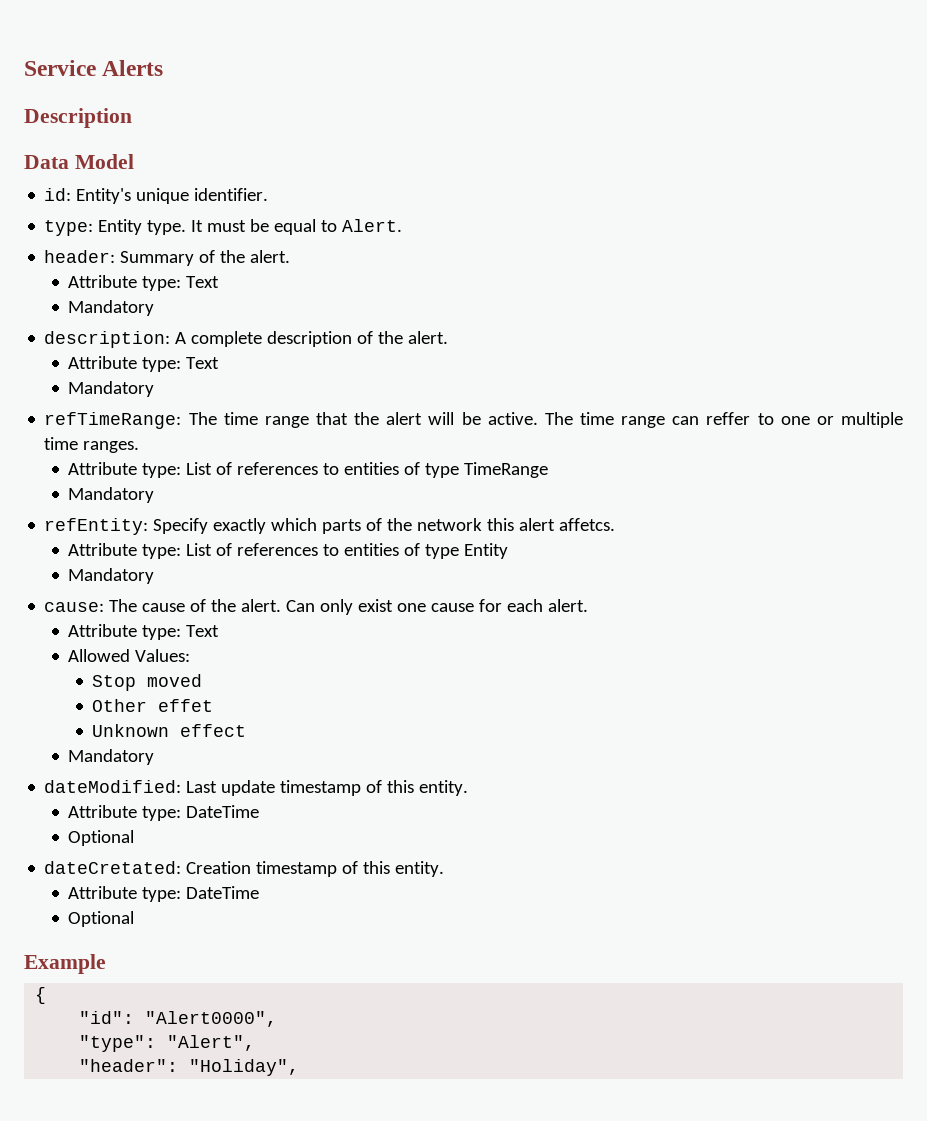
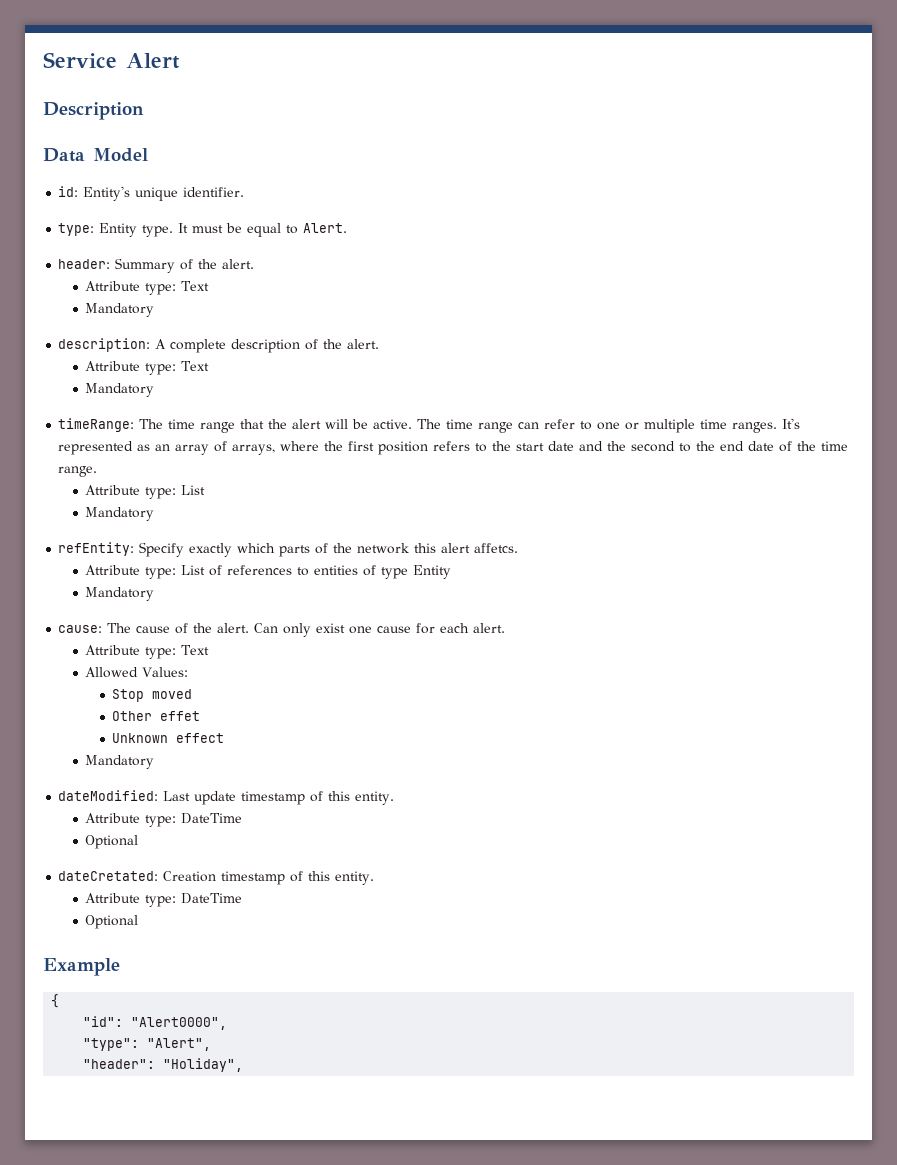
[102,60,164,76] Alerts -> [126,53,180,69] Alert
[44,412,182,429] refTimeRange: -> [58,418,135,432] timeRange:
[706,412,751,425] reffer -> [544,419,576,429] refer
[68,462,549,478] // Attribute type: List of references to entities of type TimeRange -> [782,418,801,429] [58,441,849,455] [58,466,98,477] [85,485,206,499] It's represented as an array of arrays, where the first position refers to the start date and the second to the end date of the time range. // Attribute type: List

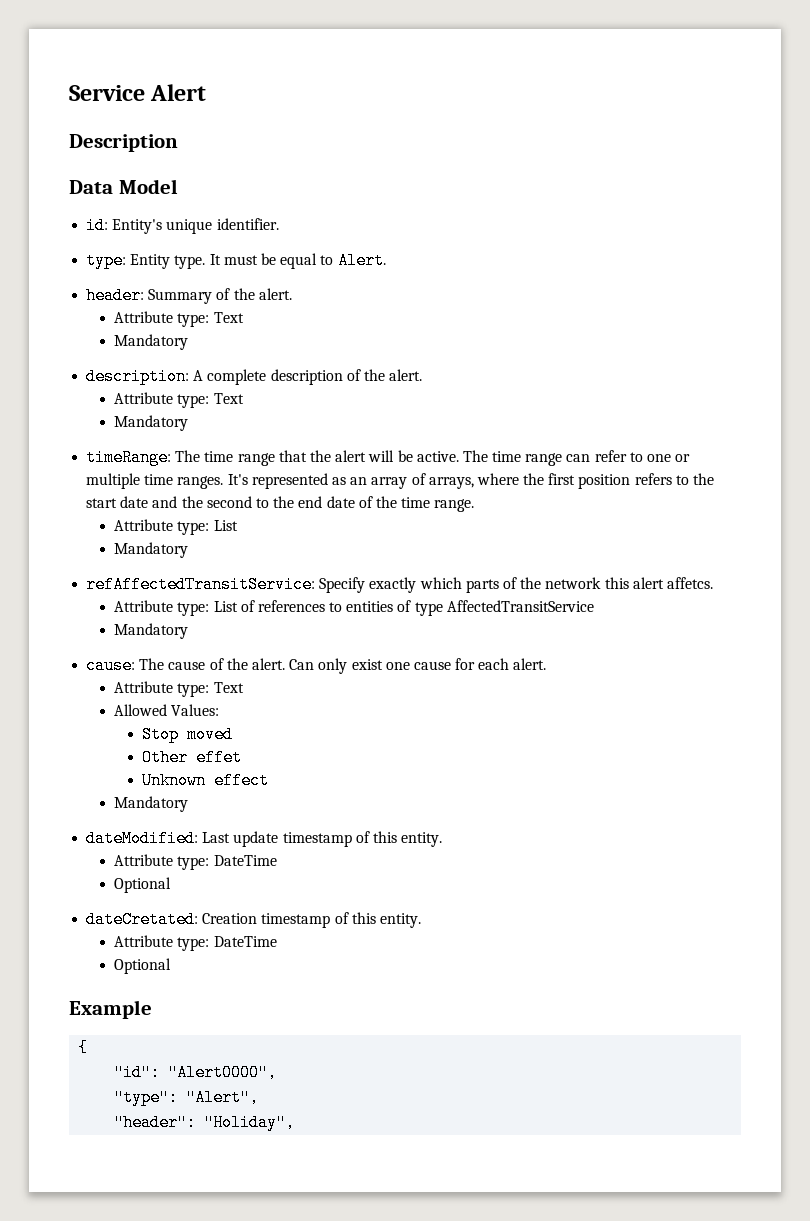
[58,542,135,556] refEntity: -> [86,576,316,593] refAffectedTransitService:
[413,565,452,579] Entity -> [446,600,594,612] AffectedTransitService

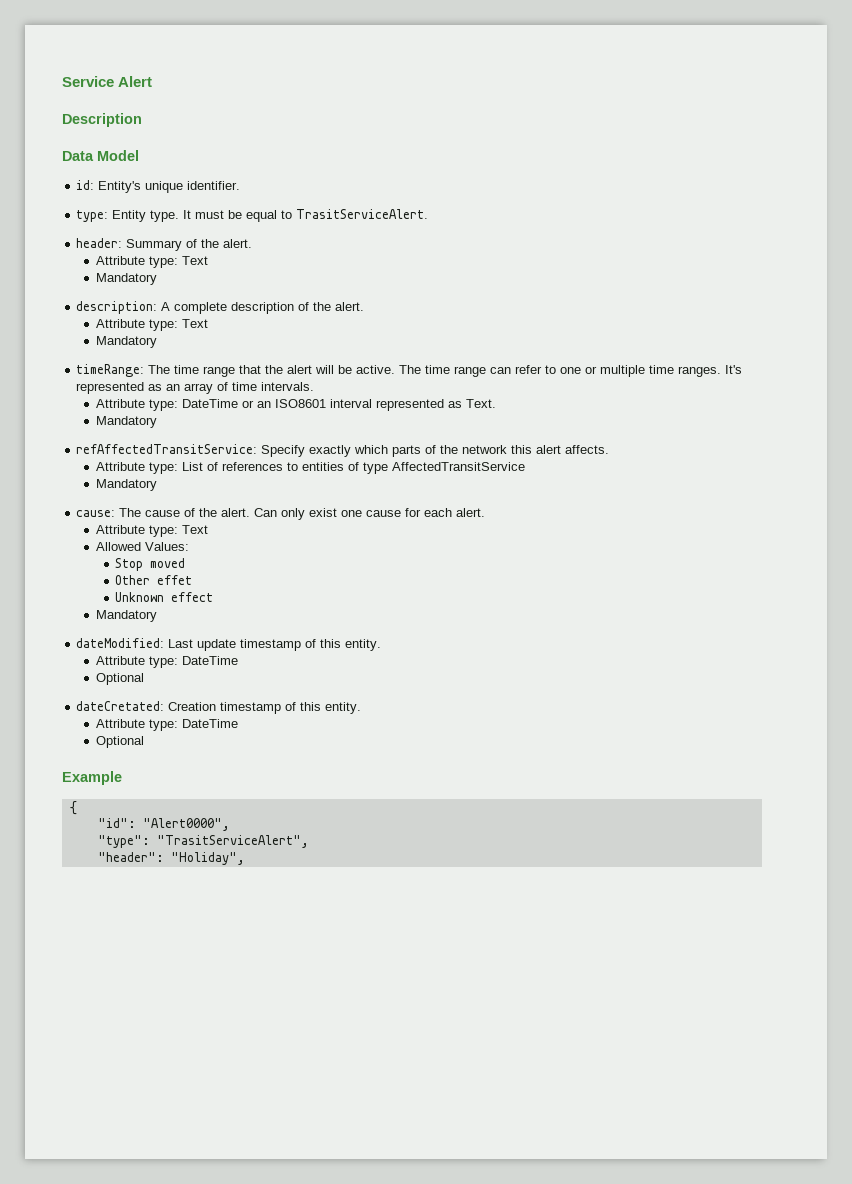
[337,252,386,269] Alert. -> [296,209,429,219] TrasitServiceAlert.
[428,473,715,489] [86,496,475,512] [114,519,238,535] arrays, where the first position refers to the start date and the second to the end date of the time range. // Attribute type: List -> [232,382,315,391] [95,399,496,411] time intervals. // Attribute type: DateTime or an ISO8601 interval represented as Text.
[666,577,713,589] affetcs. -> [565,445,610,454] affects.
[186,1089,260,1106] "Alert", -> [156,835,309,848] "TrasitServiceAlert",

